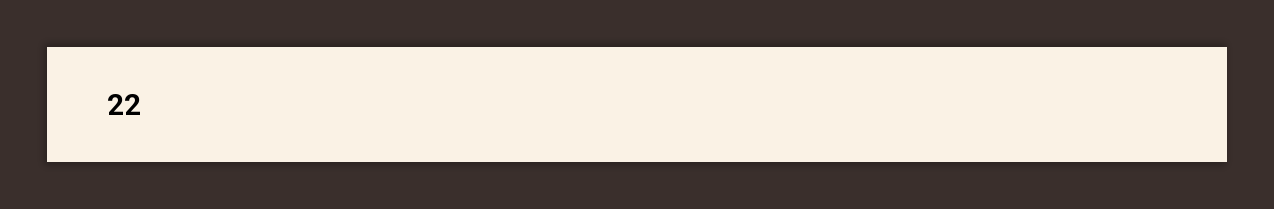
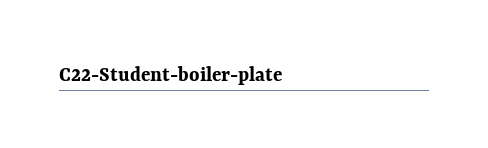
[107,94,141,115] 22 -> [59,66,282,85] C22-Student-boiler-plate

